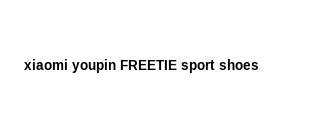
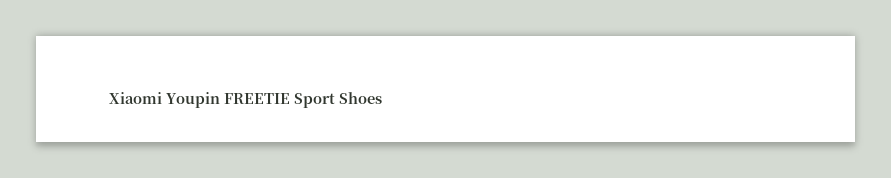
[24,59,259,73] xiaomi youpin FREETIE sport shoes -> [109,92,382,108] Xiaomi Youpin FREETIE Sport Shoes

